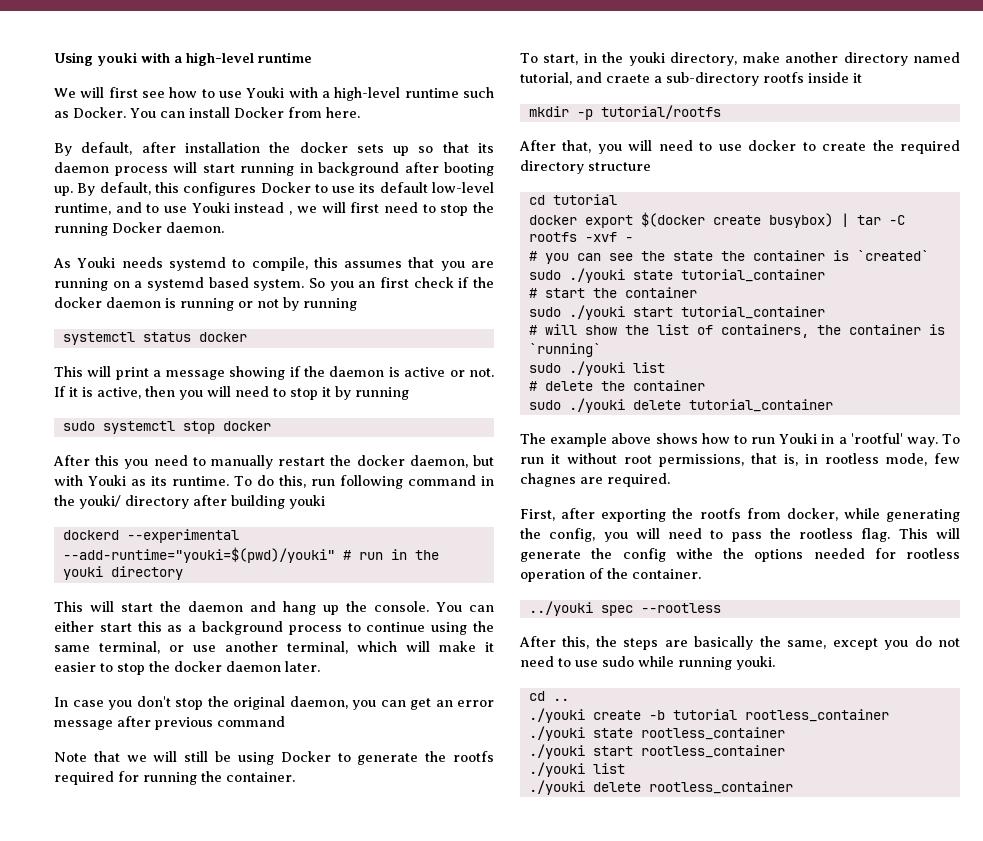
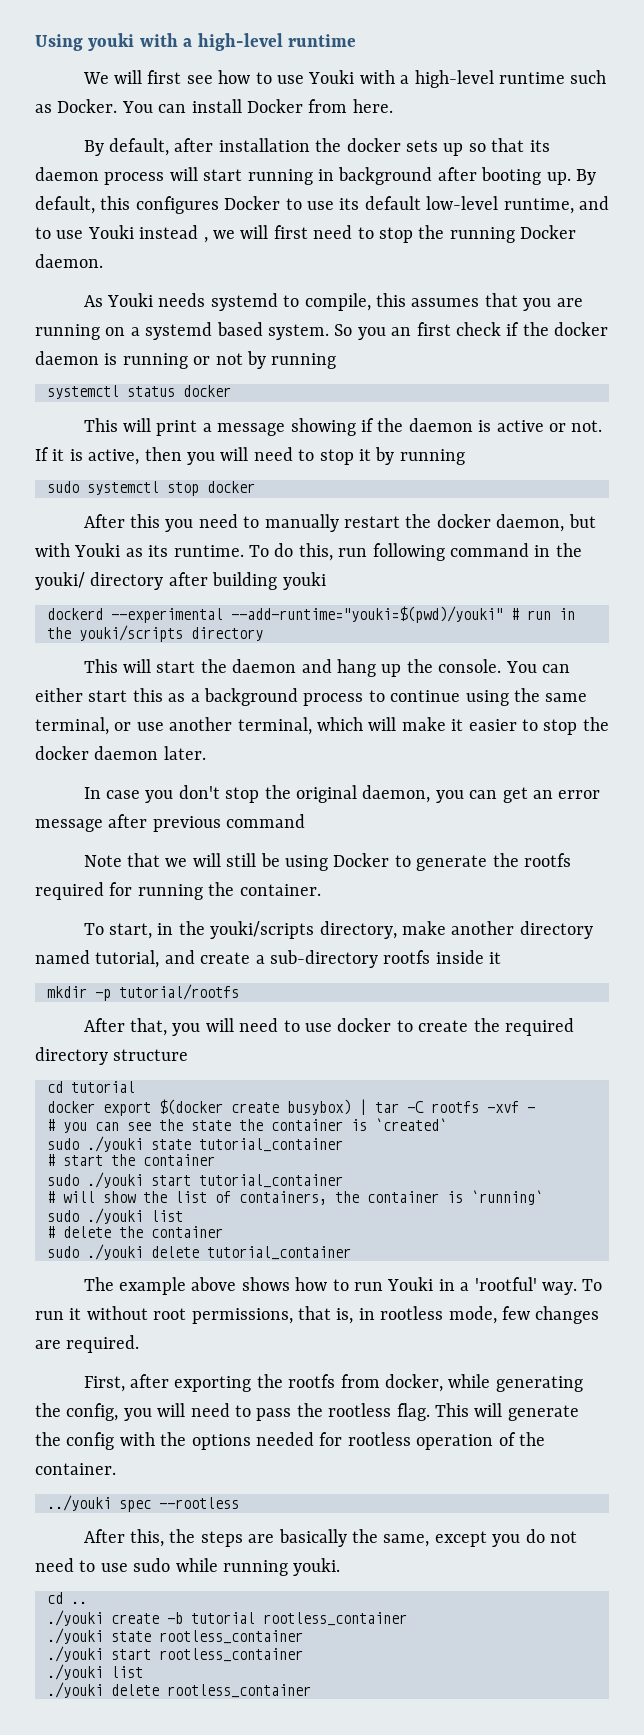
[62,566,103,580] youki -> [79,625,183,642] youki/scripts
[628,52,665,66] youki -> [210,921,315,939] youki/scripts
[606,74,650,83] craete -> [200,952,251,964] create
[520,473,576,487] chagnes -> [535,1306,600,1324] changes
[675,548,713,559] withe -> [119,1432,155,1446] with

